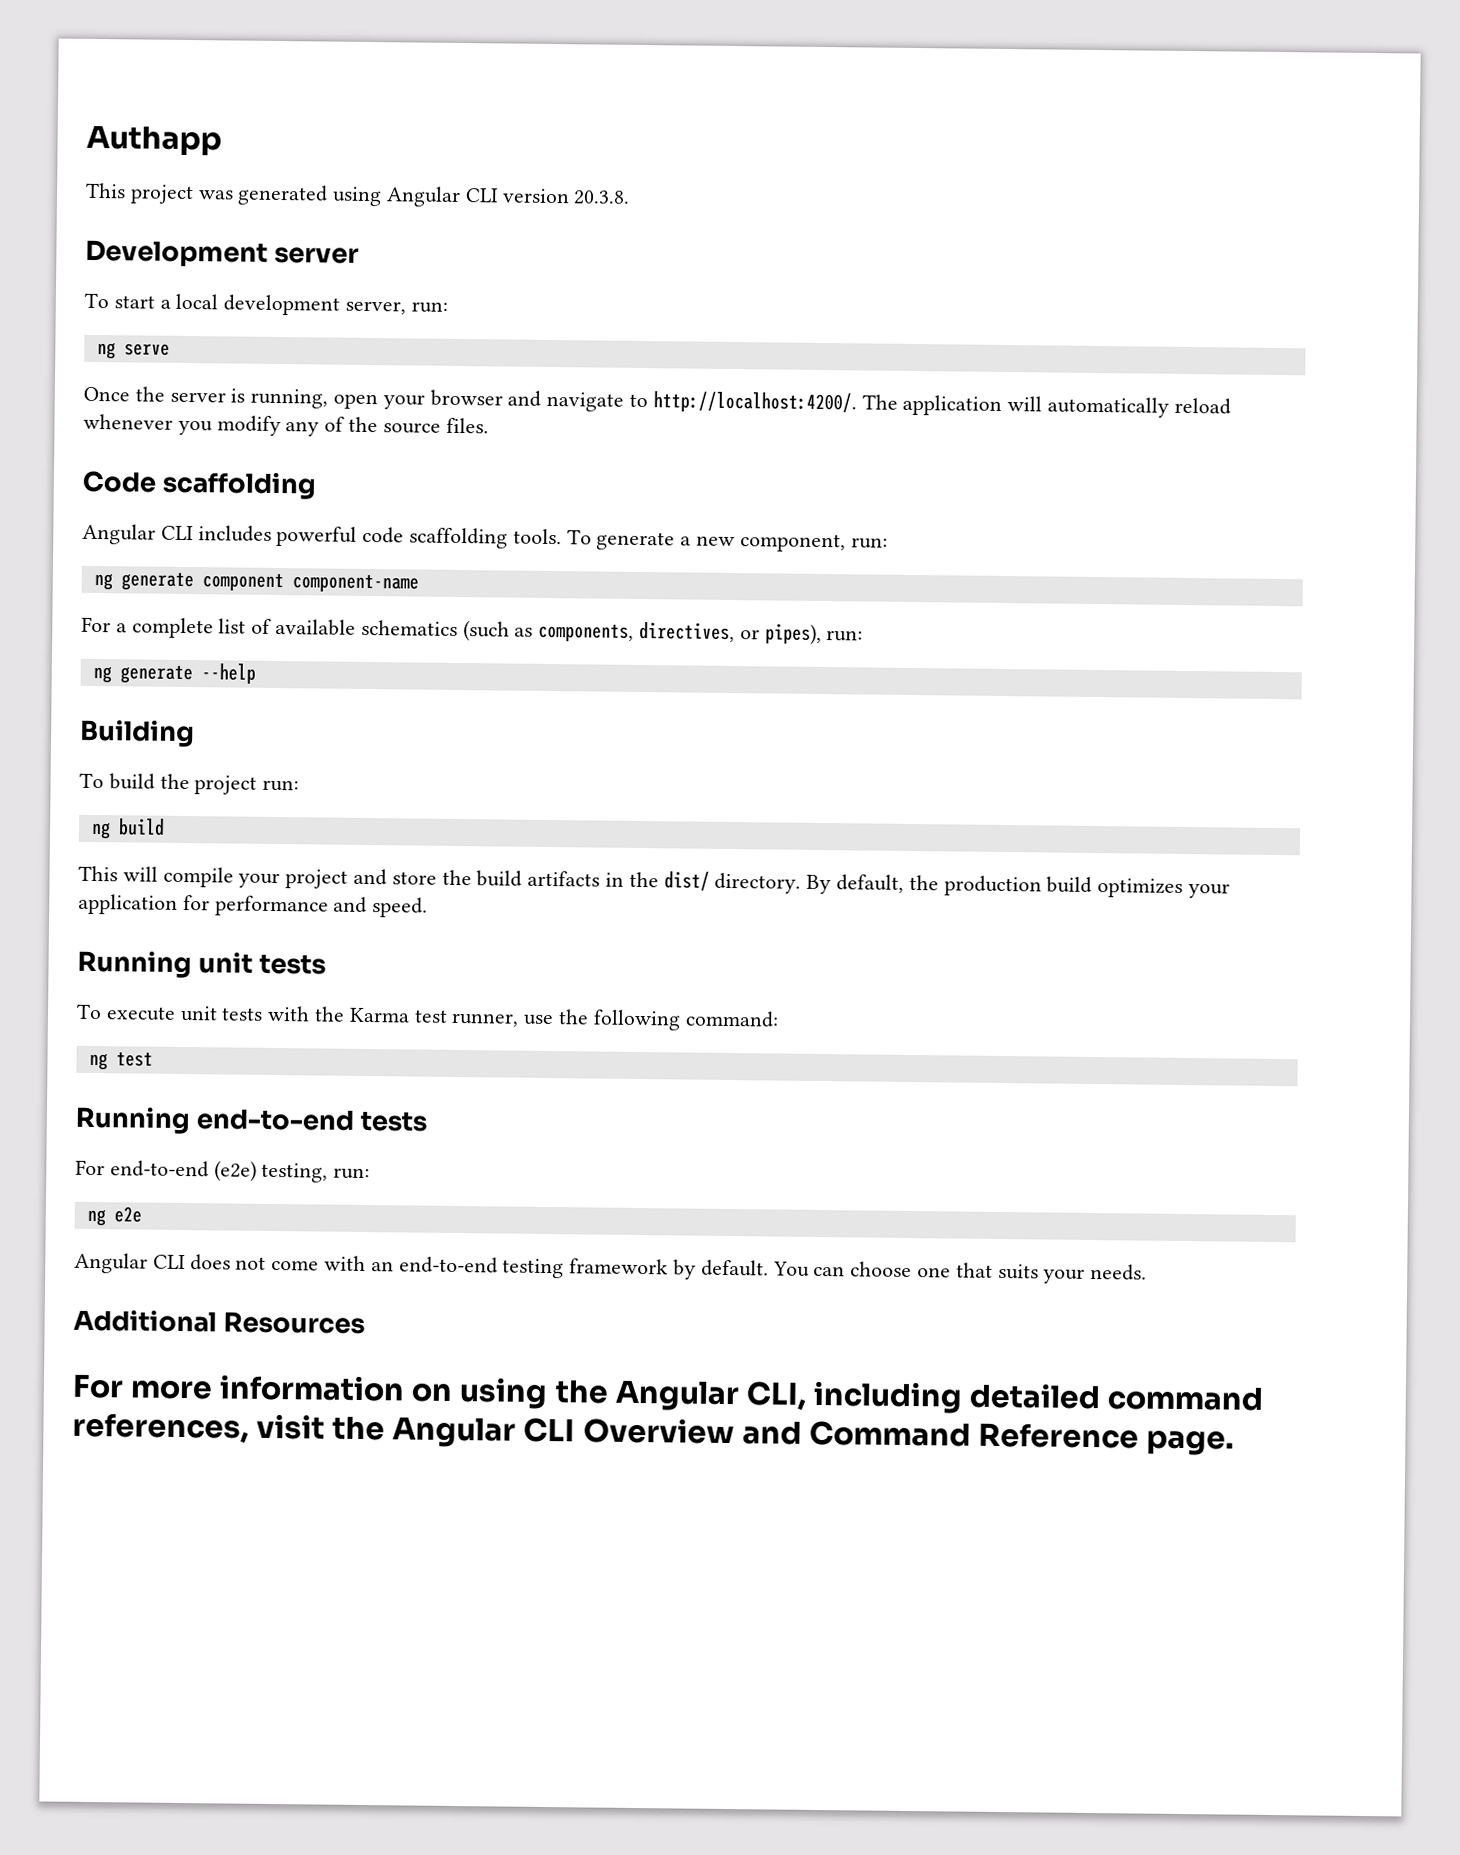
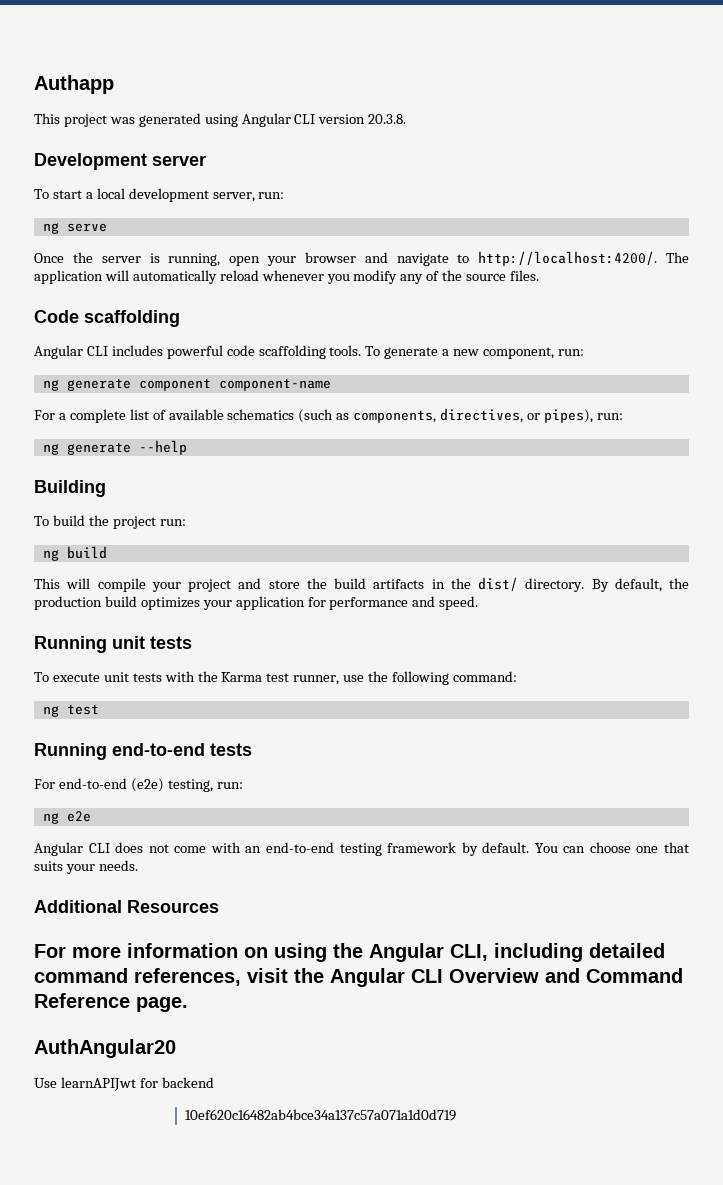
(1234, 1443) none -> [34,1039,176,1058] [34,1077,214,1091] [185,1109,457,1121] // AuthAngular20 // Use learnAPIJwt for backend // 10ef620c16482ab4bce34a137c57a071a1d0d719

